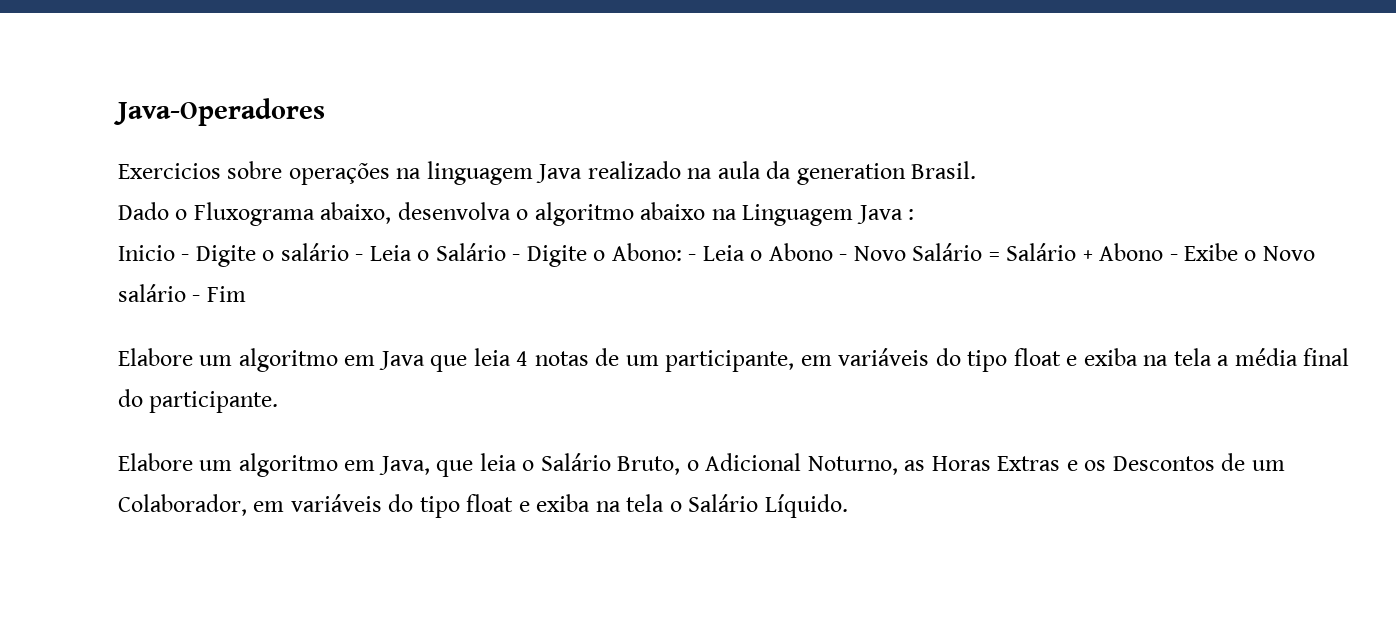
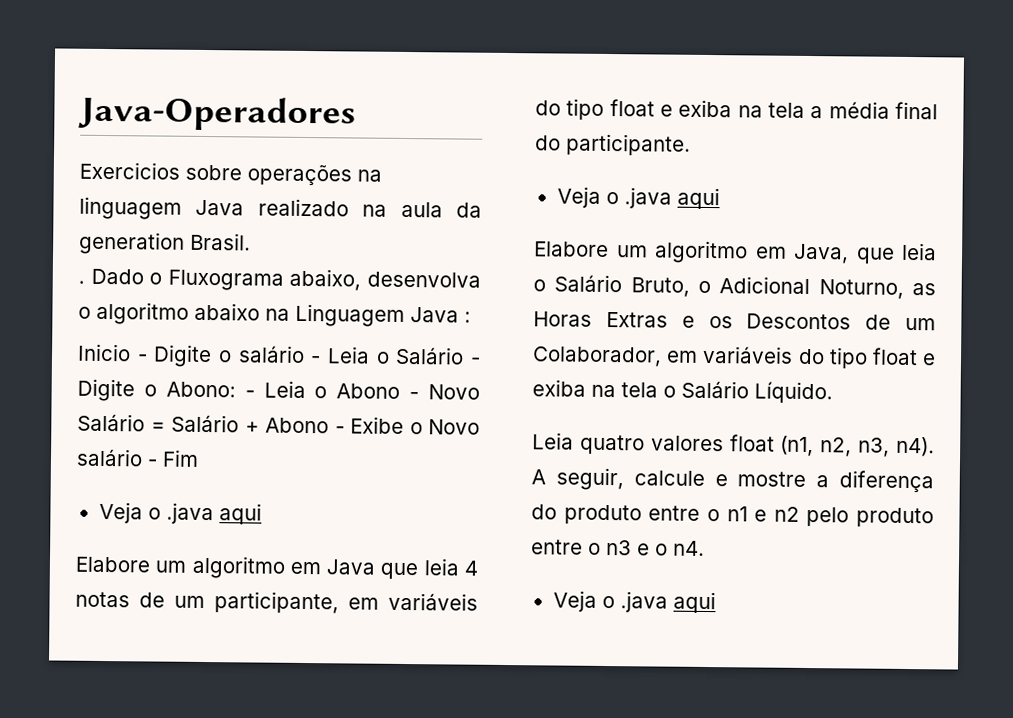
(977, 170) none -> [78,280,85,284] .
(246, 294) none -> [98,501,262,525] // Veja o .java aqui
(279, 402) none -> [556,186,720,210] // Veja o .java aqui
(848, 506) none -> [532,432,935,457] [531,467,934,493] [531,504,934,528] [531,539,705,556] [552,590,716,614] // Leia quatro valores float (n1, n2, n3, n4). A seguir, calcule e mostre a diferença do produto entre o n1 e n2 pelo produto entre o n3 e o n4. // Veja o .java aqui

